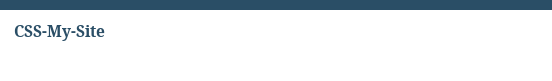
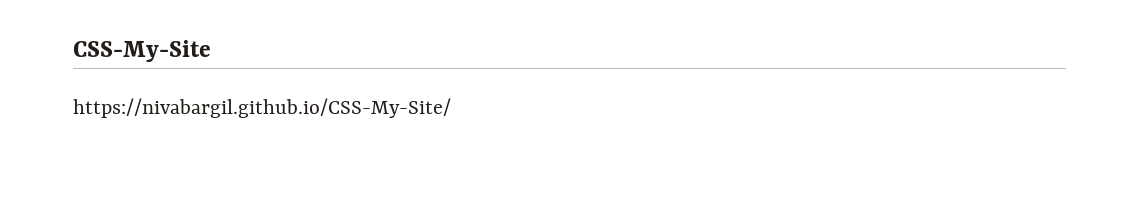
(105, 33) none -> [73,98,451,118] // https://nivabargil.github.io/CSS-My-Site/

